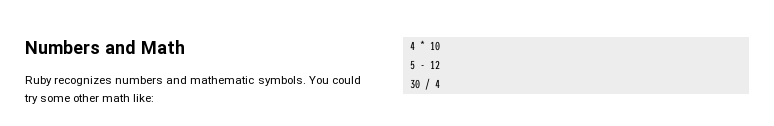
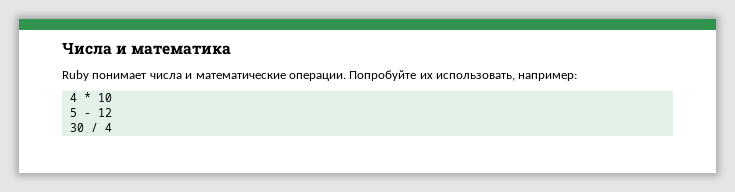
[25,40,185,54] [25,76,361,86] [24,94,155,104] Numbers and Math // Ruby recognizes numbers and mathematic symbols. You could try some other math like: -> [62,42,232,55] [62,70,578,81] Числа и математика // Ruby понимает числа и математические операции. Попробуйте их использовать, например:

